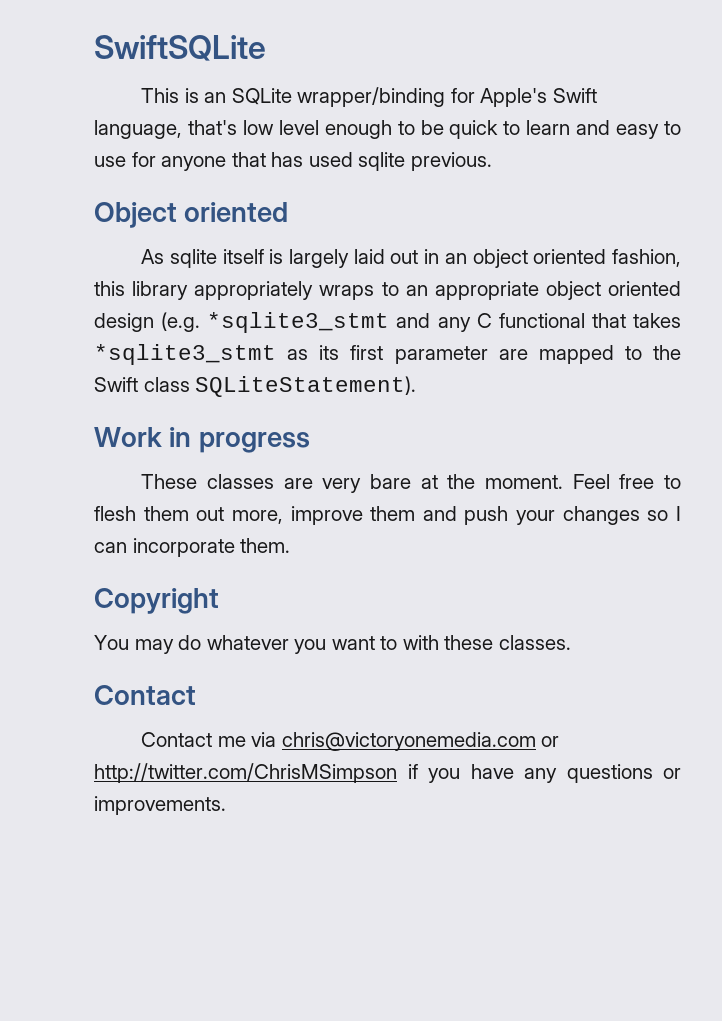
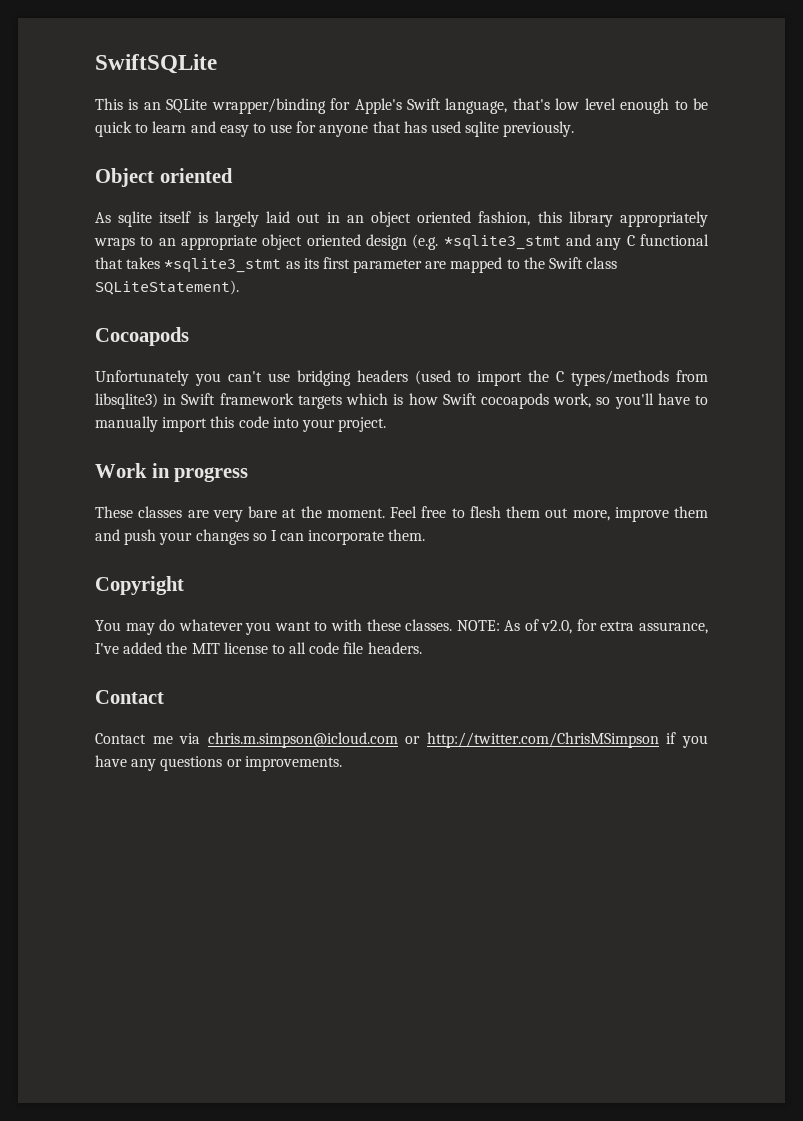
[410,152,492,171] previous. -> [503,121,575,137] previously.
(417, 386) none -> [95,327,189,346] [95,370,709,386] [95,393,708,409] [95,416,387,432] // Cocoapods // Unfortunately you can't use bridging headers (used to import the C types/methods from libsqlite3) in Swift framework targets which is how Swift cocoapods work, so you'll have to manually import this code into your project.
(571, 642) none -> [456,619,708,634] [95,642,422,654] NOTE: As of v2.0, for extra assurance, I've added the MIT license to all code file headers.
[281,732,536,751] chris@victoryonemedia.com -> [207,732,398,748] chris.m.simpson@icloud.com

